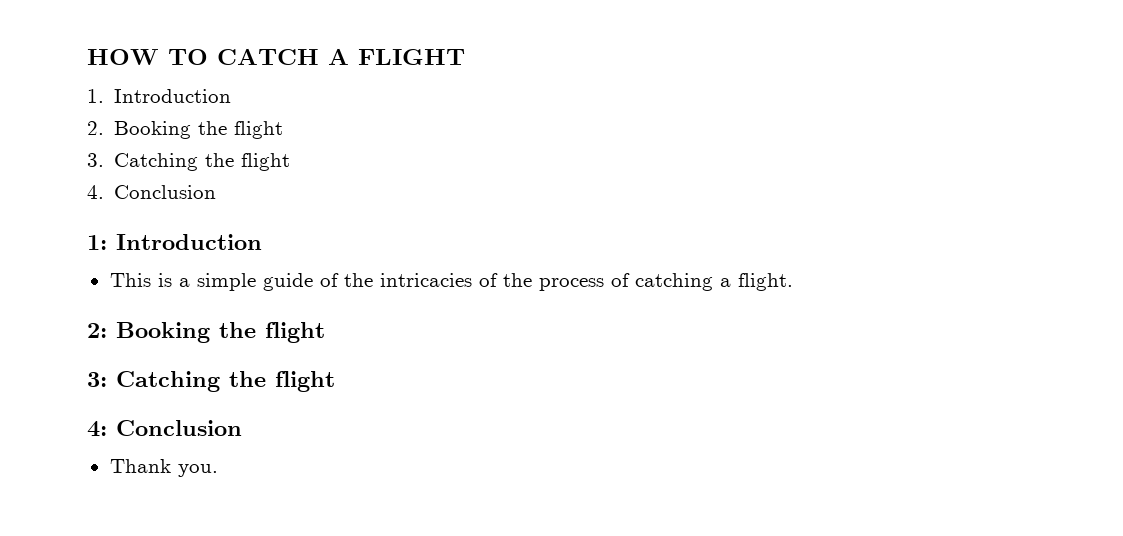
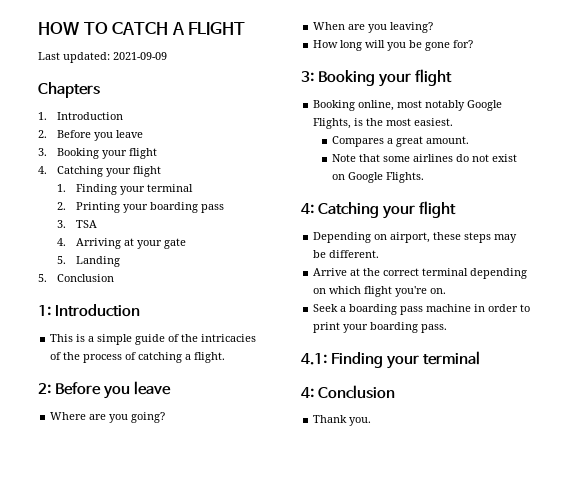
(465, 57) none -> [38,52,167,63] [38,82,100,98] // Last updated: 2021-09-09 // Chapters
[114,121,284,139] [87,153,291,171] [87,185,104,199] Booking the flight // 3. Catching the flight // 4. -> [56,130,143,141] [38,148,157,159] [38,166,161,177] [56,184,193,195] [56,202,224,213] [56,220,97,228] [56,238,186,249] [56,256,120,267] [38,274,47,282] Before you leave // 3. Booking your flight // 4. Catching your flight // 1. Finding your terminal // 2. Printing your boarding pass // 3. TSA // 4. Arriving at your gate // 5. Landing // 5.
[116,322,325,343] [87,371,335,392] Booking the flight // 3: Catching the flight -> [55,381,172,399] [50,412,166,423] [313,22,434,33] [313,40,474,51] [301,69,453,87] [313,100,503,111] [313,118,454,129] [332,136,470,147] [332,154,518,162] [332,172,425,183] [301,201,457,219] [313,232,518,243] [313,250,380,258] [313,268,528,279] [313,286,447,297] [313,304,531,315] [313,322,448,333] [301,351,481,369] Before you leave // Where are you going? // When are you leaving? // How long will you be gone for? // 3: Booking your flight // Booking online, most notably Google Flights, is the most easiest. // Compares a great amount. // Note that some airlines do not exist on Google Flights. // 4: Catching your flight // Depending on airport, these steps may be different. // Arrive at the correct terminal depending on which flight you're on. // Seek a boarding pass machine in order to print your boarding pass. // 4.1: Finding your terminal

